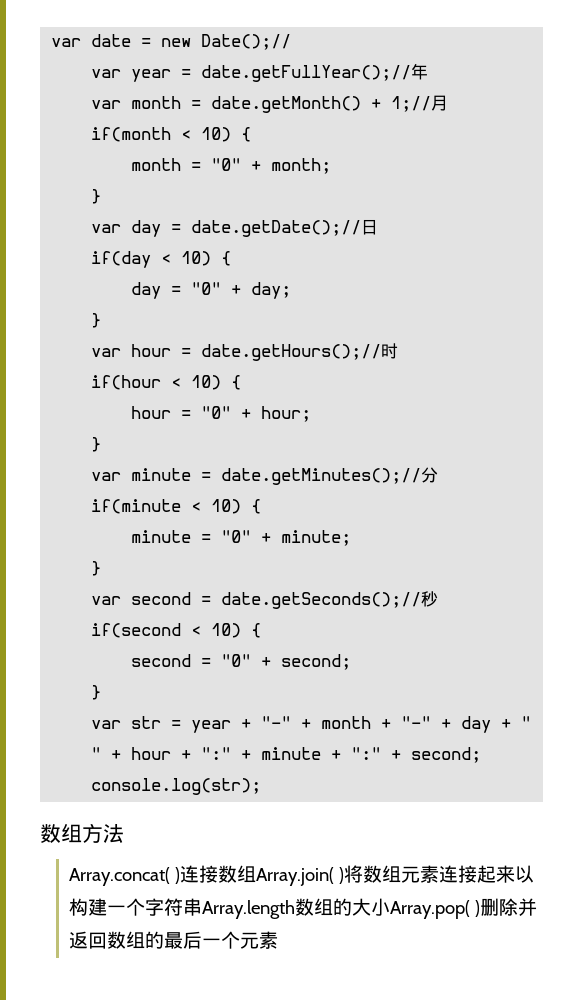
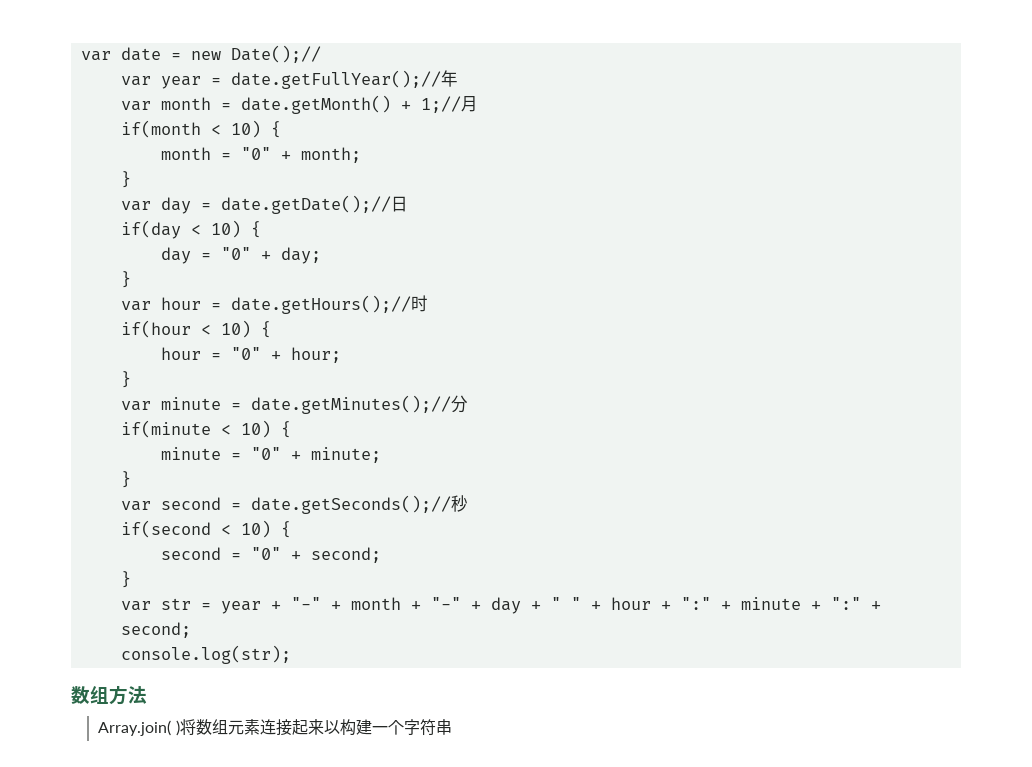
[68,865,256,886] Array.concat( )连接数组 -> (147, 695) none
[201,898,537,919] [68,931,278,949] Array.length数组的大小Array.pop( )删除并返回数组的最后一个元素 -> (452, 727) none

